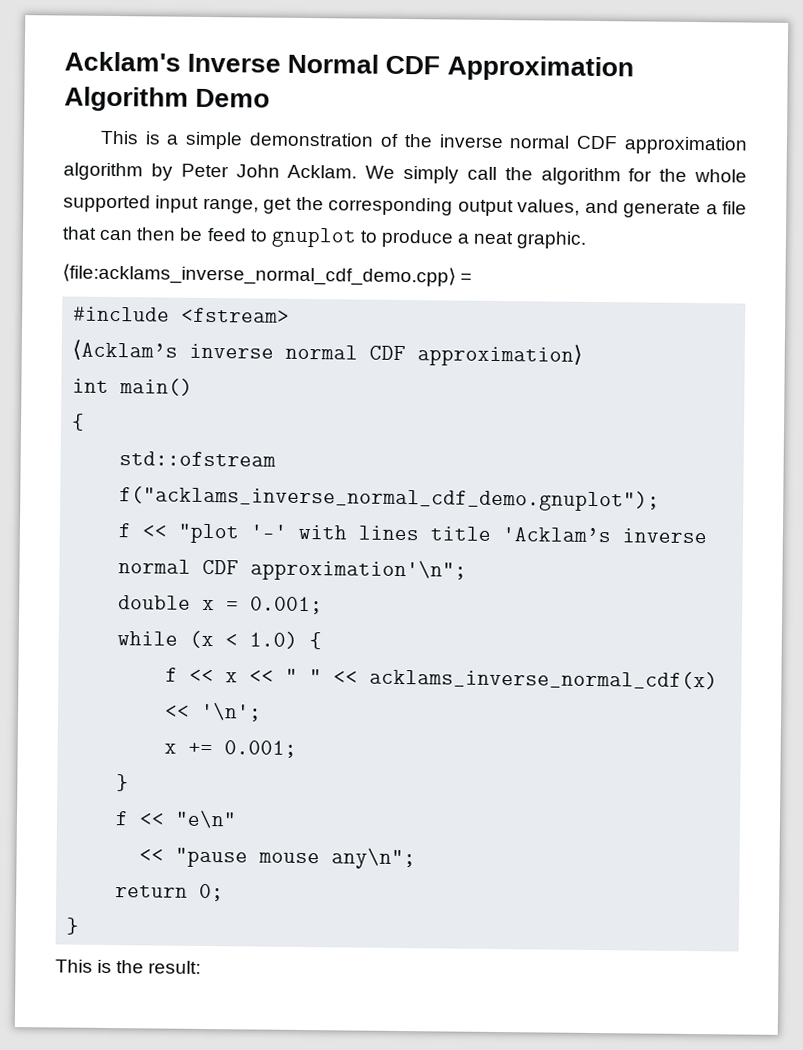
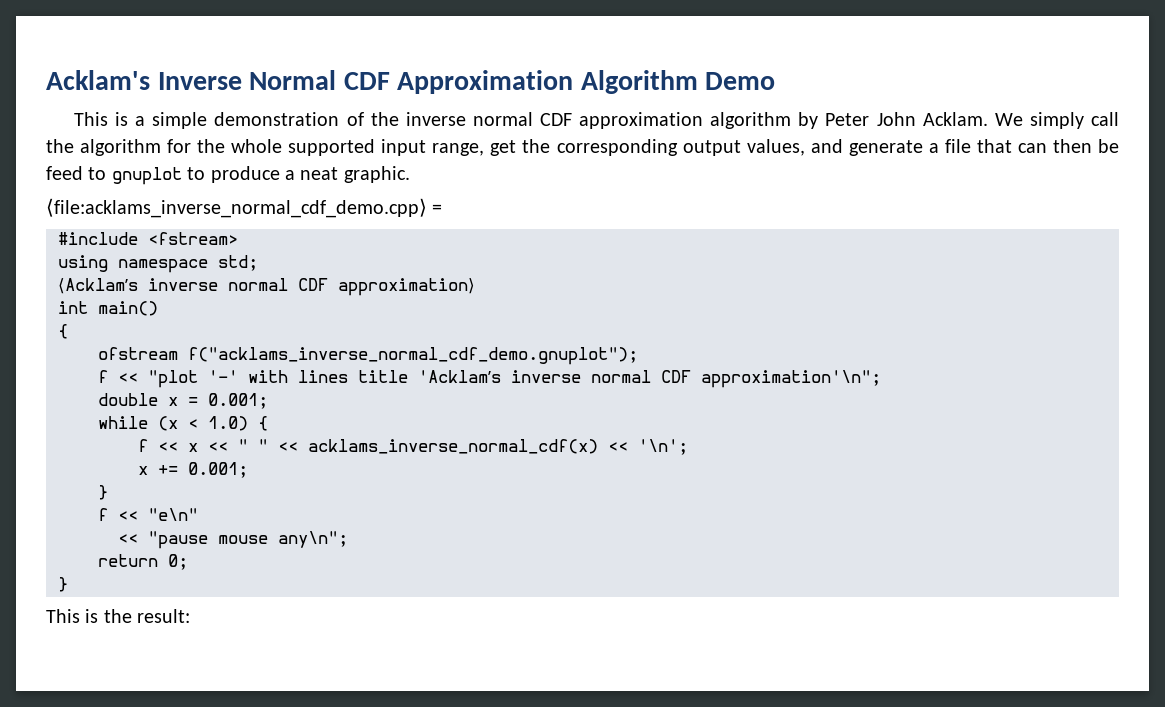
(291, 315) none -> [58,255,258,273] // using namespace std;
[119,451,277,467] std::ofstream -> [98,347,178,360] ofstream

